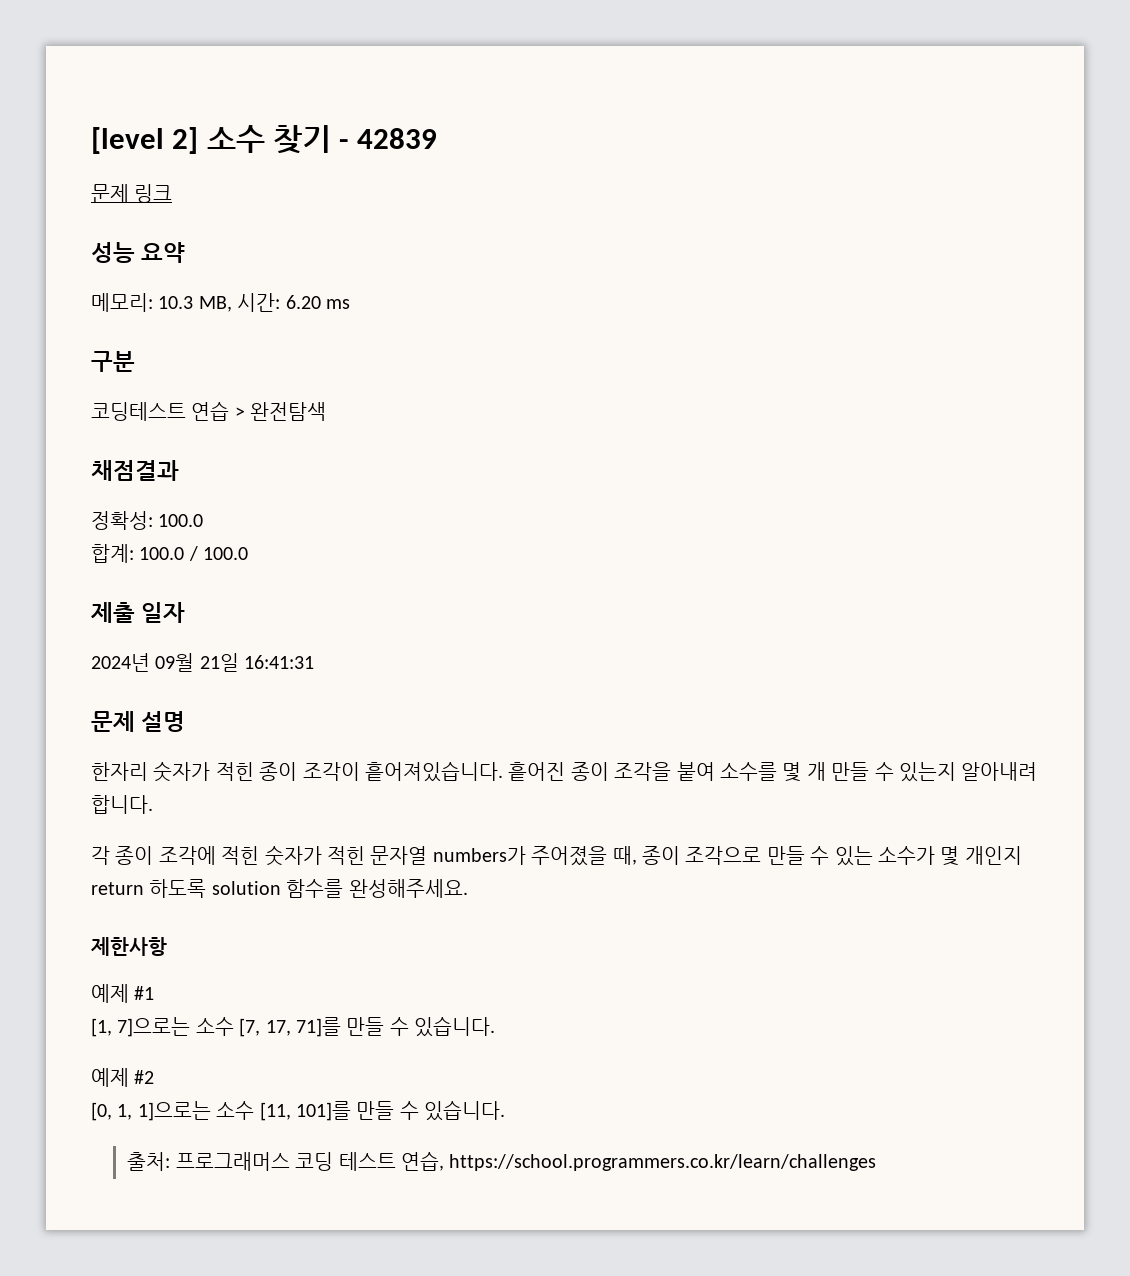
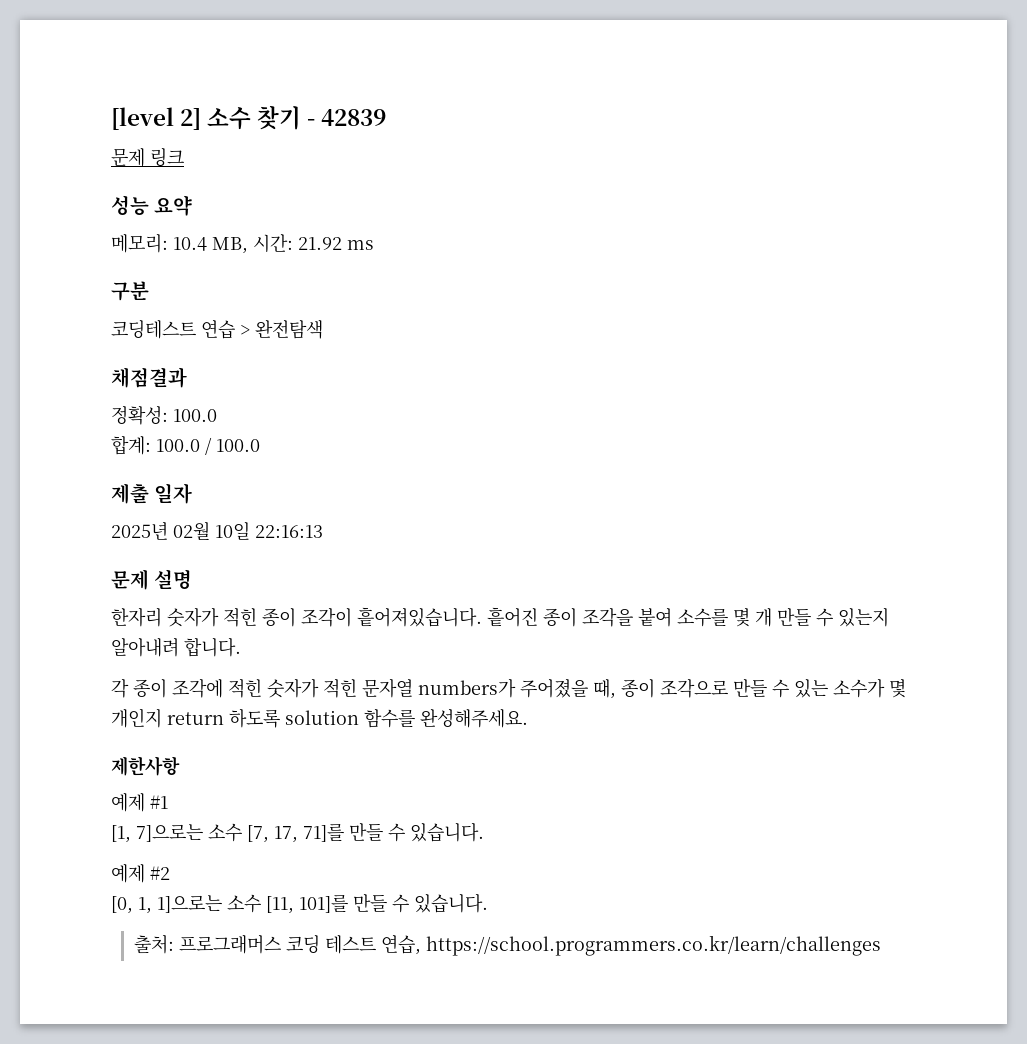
[158,296,194,309] 10.3 -> [173,237,207,251] 10.4
[285,295,321,309] 6.20 -> [298,237,342,250] 21.92
[91,653,315,672] 2024년 09월 21일 16:41:31 -> [111,521,323,540] 2025년 02월 10일 22:16:13

